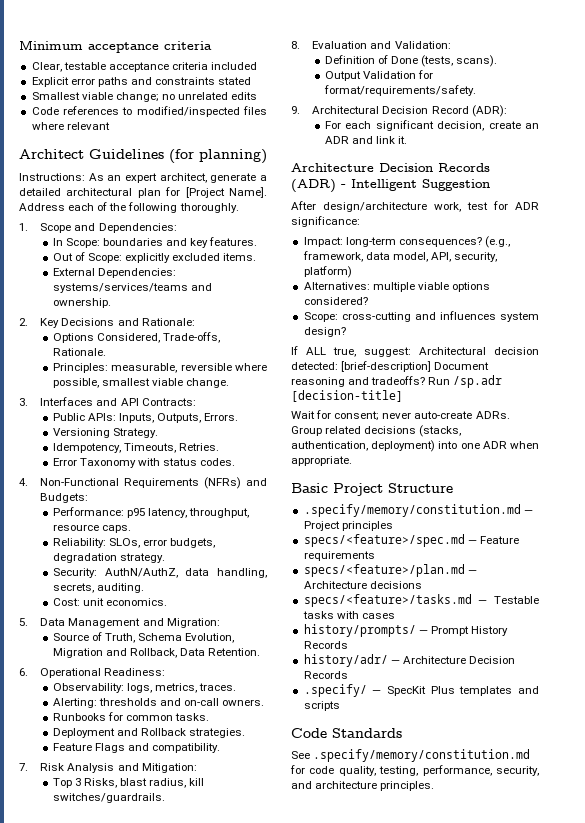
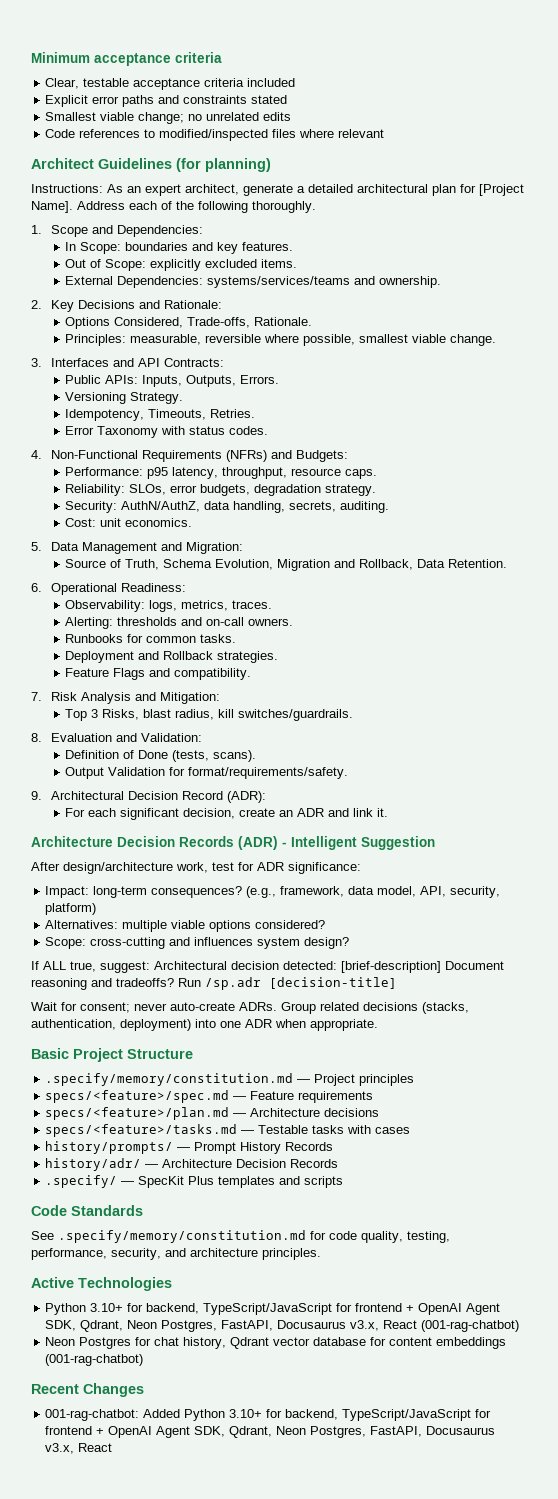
(435, 786) none -> [31,1277,172,1291] [45,1303,501,1315] [45,1320,520,1332] [45,1337,507,1349] [45,1354,144,1366] [31,1383,144,1397] [45,1409,492,1421] [45,1426,496,1438] [45,1443,113,1454] // Active Technologies // Python 3.10+ for backend, TypeScript/JavaScript for frontend + OpenAI Agent SDK, Qdrant, Neon Postgres, FastAPI, Docusaurus v3.x, React (001-rag-chatbot) // Neon Postgres for chat history, Qdrant vector database for content embeddings (001-rag-chatbot) // Recent Changes // 001-rag-chatbot: Added Python 3.10+ for backend, TypeScript/JavaScript for frontend + OpenAI Agent SDK, Qdrant, Neon Postgres, FastAPI, Docusaurus v3.x, React

